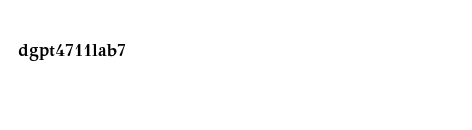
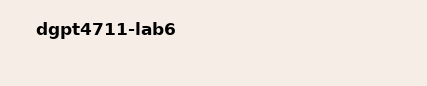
[18,44,126,61] dgpt4711lab7 -> [36,22,176,39] dgpt4711-lab6

